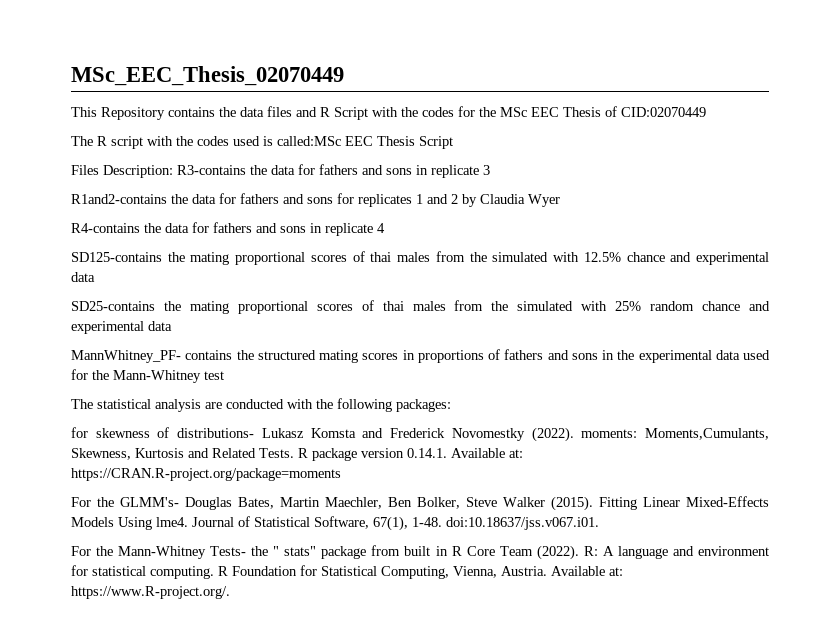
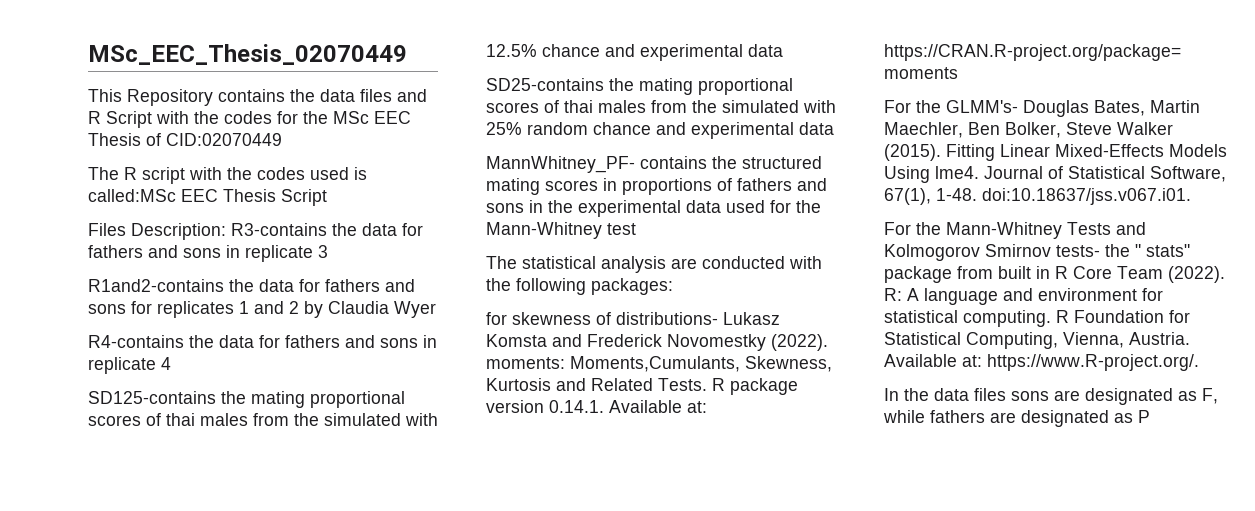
[210,546,247,556] Tests- -> [1067,222,1146,235] [884,244,1100,261] Tests and Kolmogorov Smirnov tests-
(230, 592) none -> [884,388,1218,405] [883,410,1150,427] // In the data files sons are designated as F, while fathers are designated as P

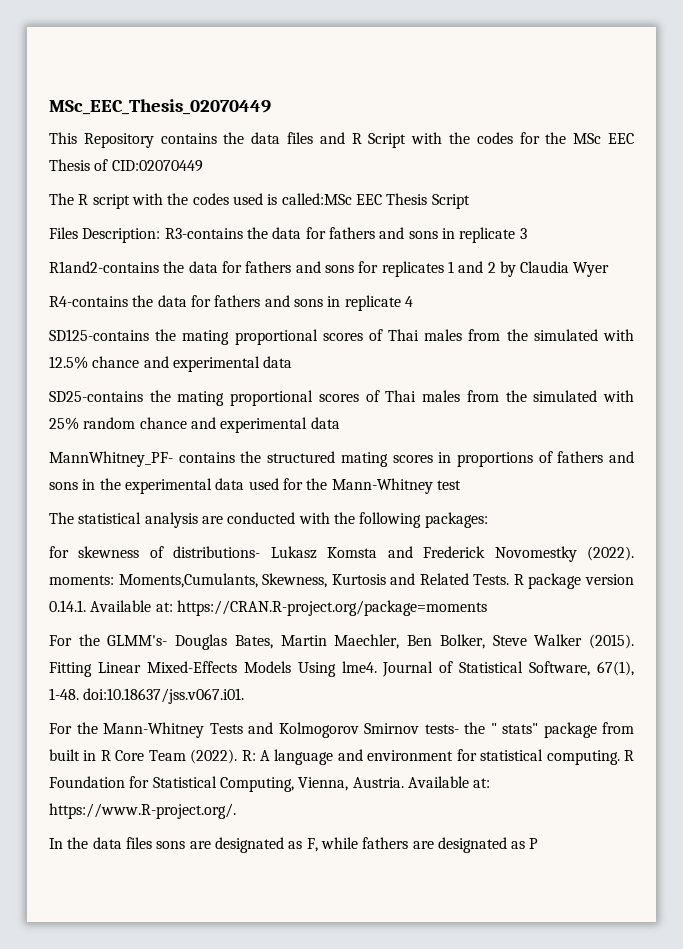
[166,413,195,426] thai -> [388,329,420,341] Thai
[564,100,593,113] thai -> [385,390,417,402] Thai

